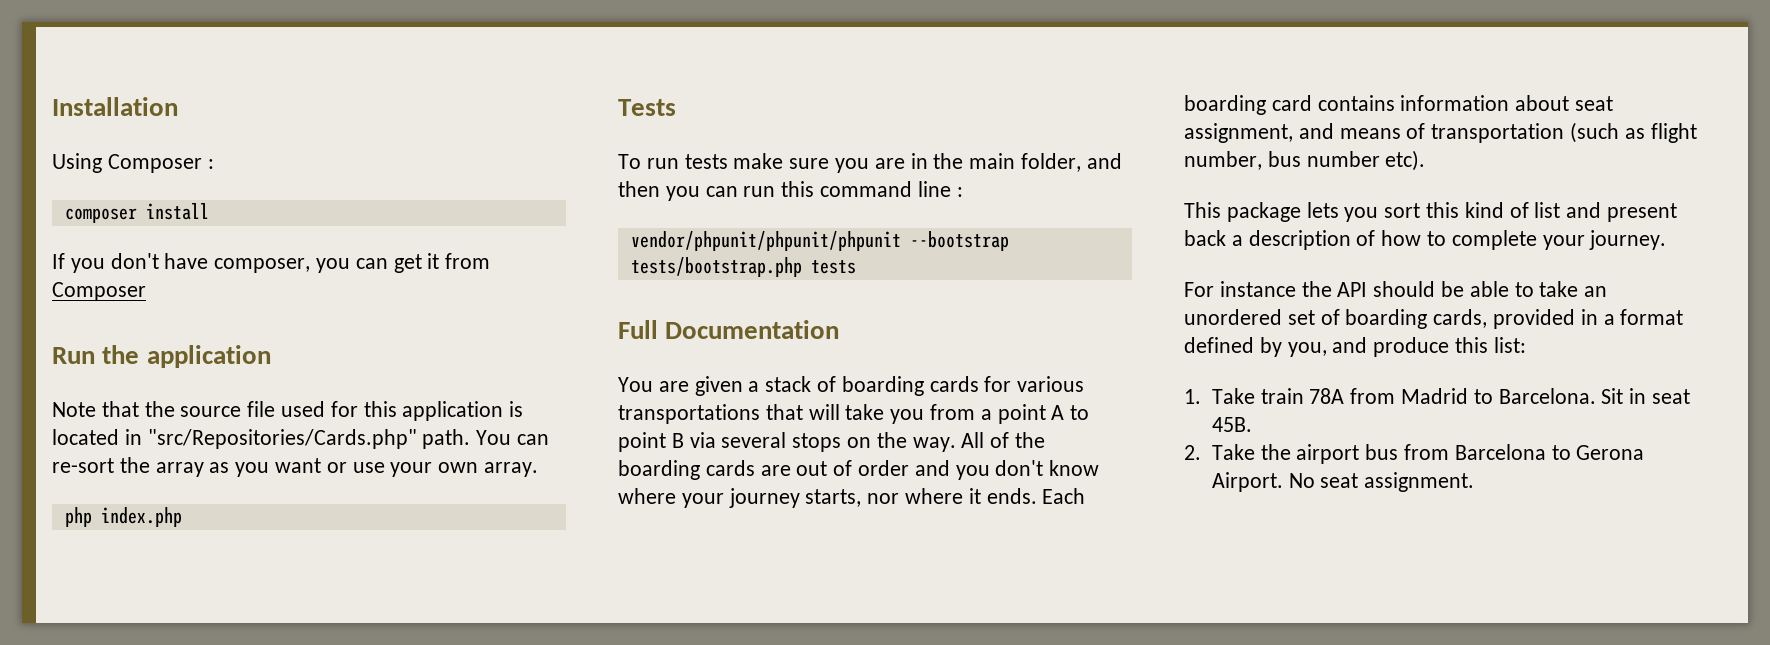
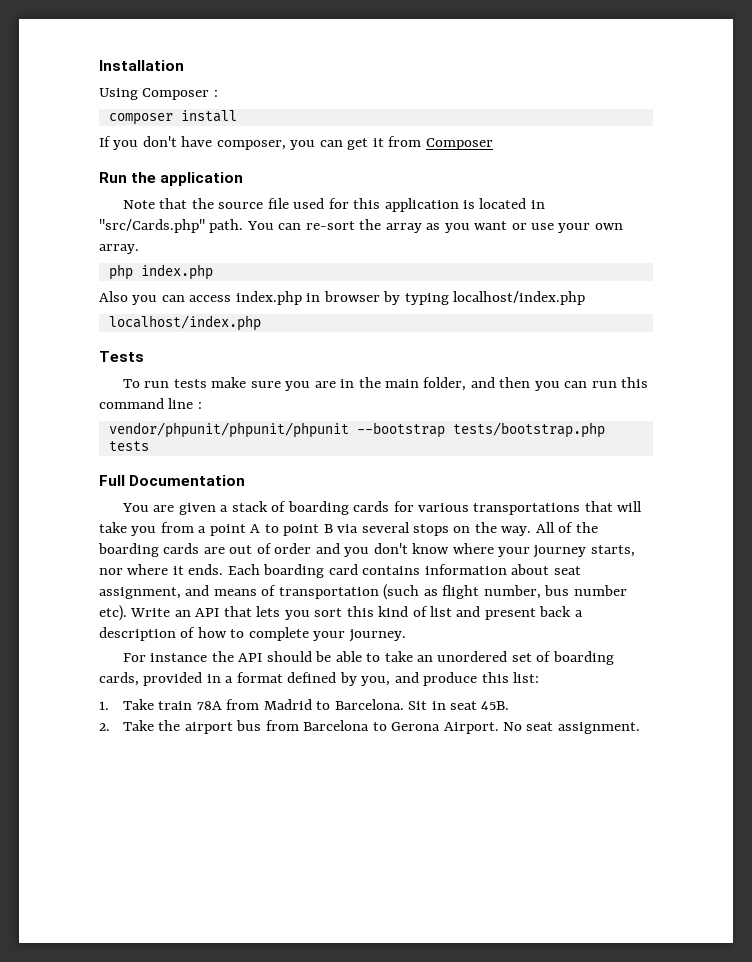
[147,429,417,449] "src/Repositories/Cards.php" -> [99,219,205,233] "src/Cards.php"
(182, 517) none -> [99,291,586,305] [108,315,261,331] // Also you can access index.php in browser by typing localhost/index.php // localhost/index.php
[1184,202,1301,222] // This package -> [130,606,252,617] Write an API that

